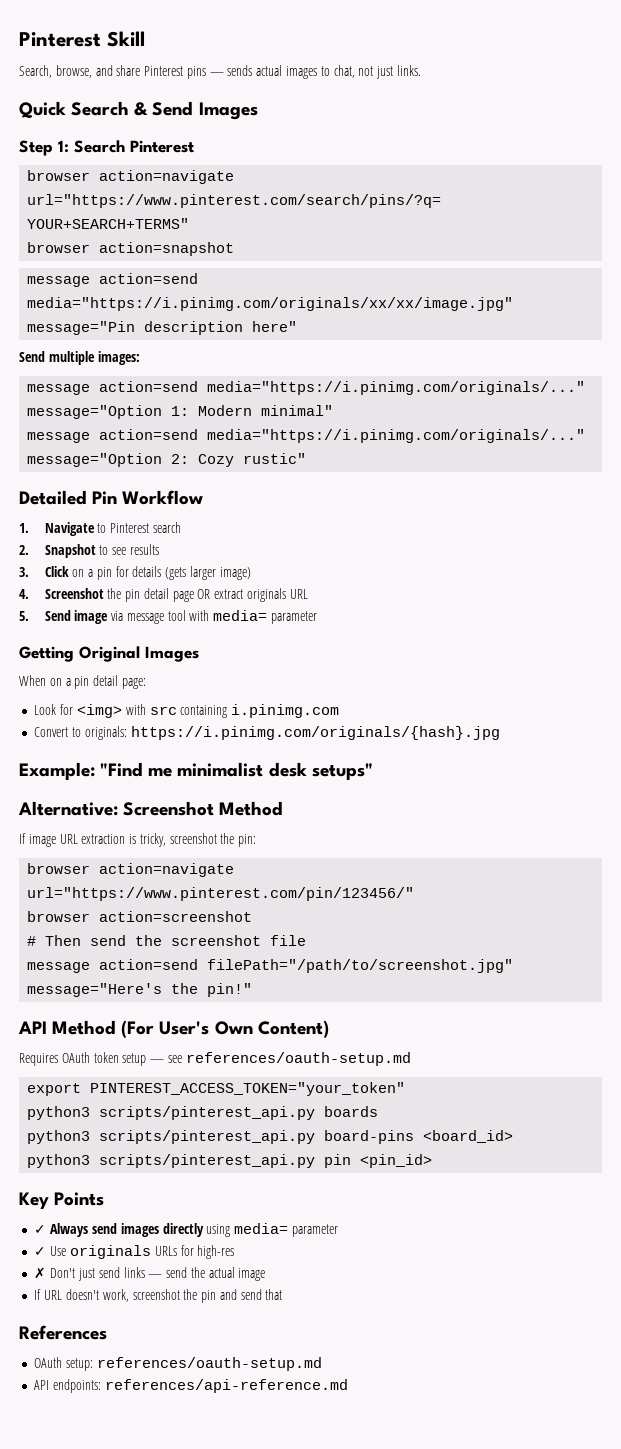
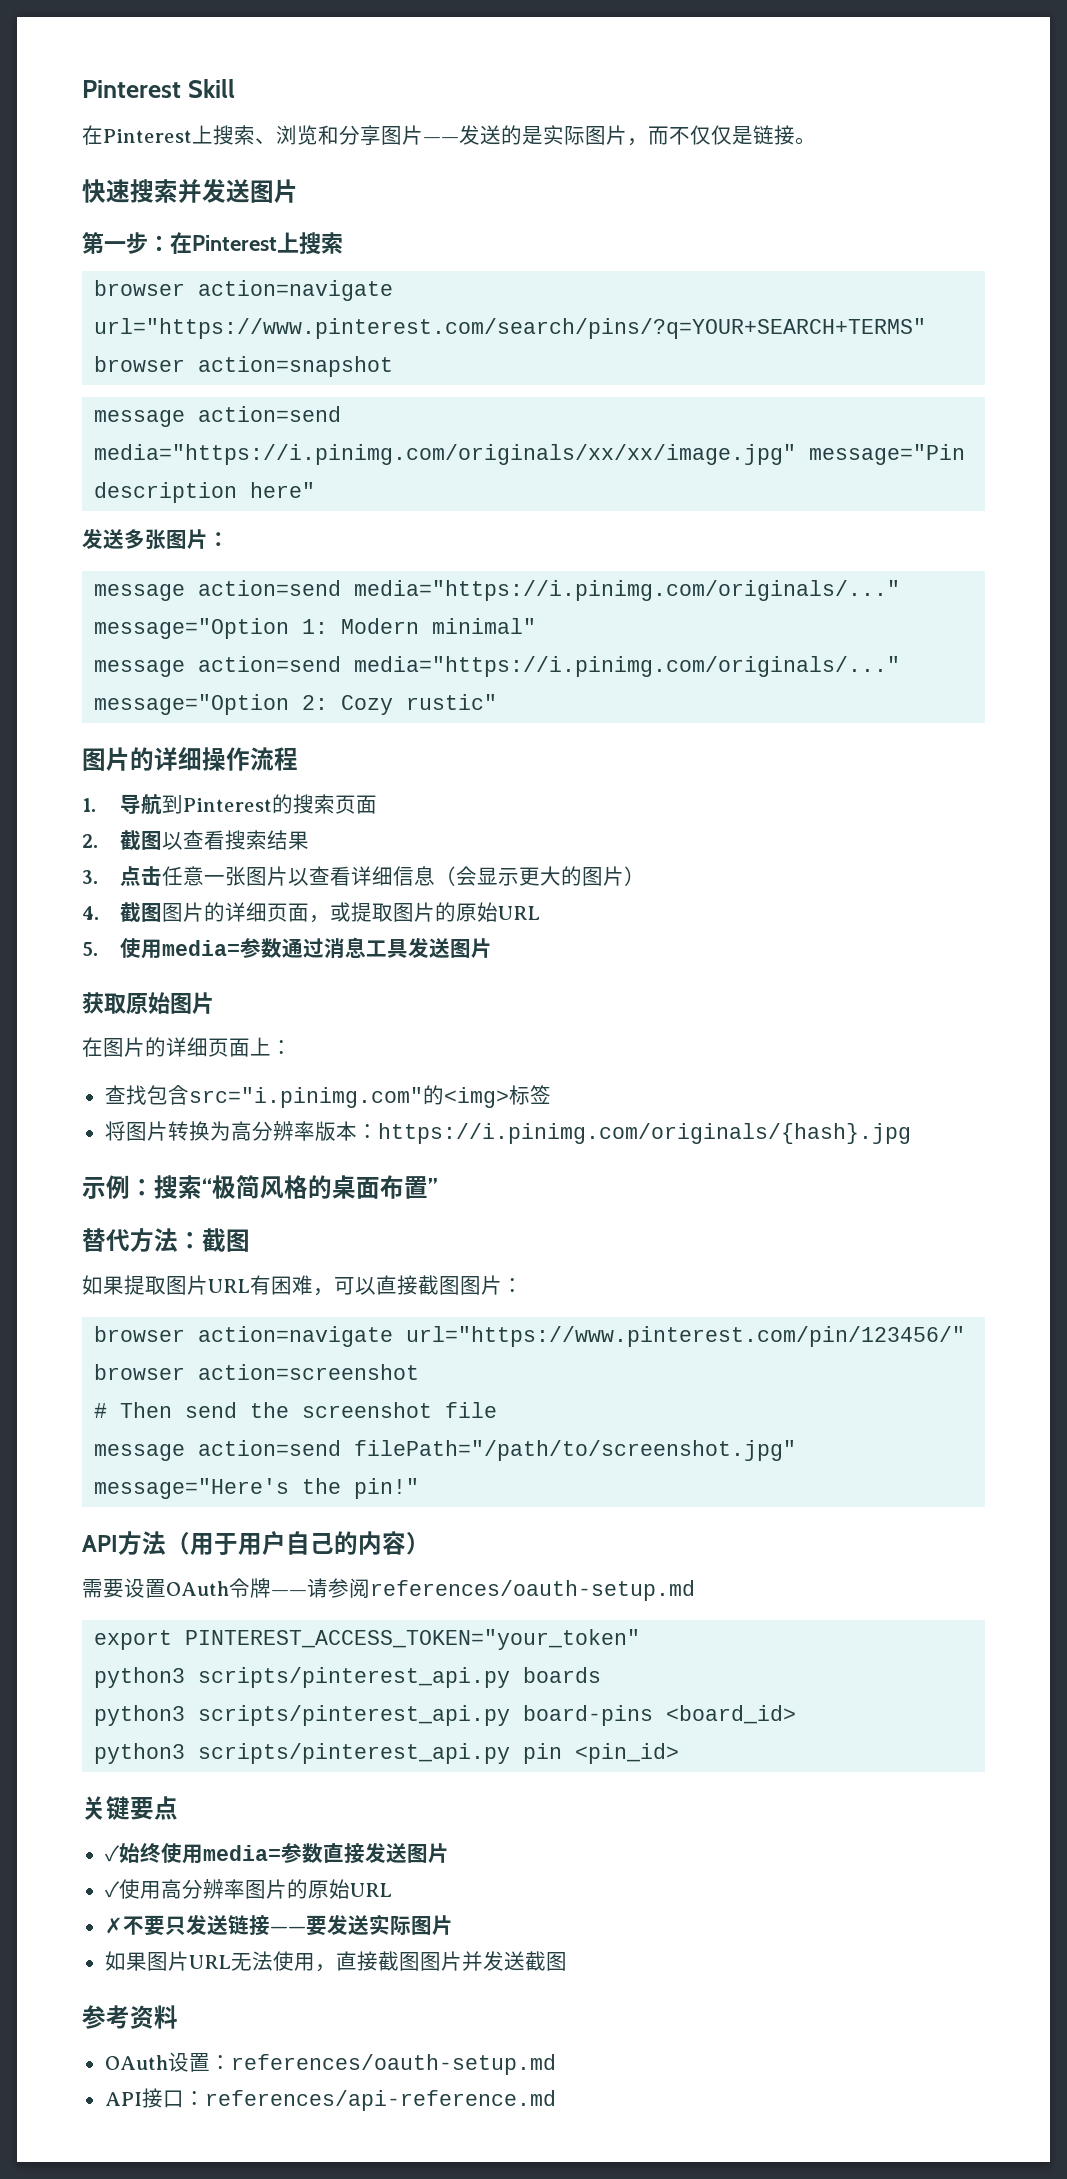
[19,65,421,79] [19,101,258,120] [19,140,194,156] Search, browse, and share Pinterest pins — sends actual images to chat, not just links. // Quick Search & Send Images // Step 1: Search Pinterest -> [82,125,816,146] [82,179,298,203] [82,232,343,255] 在Pinterest上搜索、浏览和分享图片——发送的是实际图片，而不仅仅是链接。 // 快速搜索并发送图片 // 第一步：在Pinterest上搜索
[19,351,140,365] Send multiple images: -> [82,529,229,550] 发送多张图片：
[19,490,204,505] [19,522,181,536] [19,544,159,558] [19,566,251,580] [19,588,308,602] [19,610,318,624] [19,646,199,662] [19,675,146,689] [34,704,340,718] [34,726,500,740] [19,762,373,780] [18,801,284,816] [19,833,257,847] Detailed Pin Workflow // 1. Navigate to Pinterest search // 2. Snapshot to see results // 3. Click on a pin for details (gets larger image) // 4. Screenshot the pin detail page OR extract originals URL // 5. Send image via message tool with media= parameter // Getting Original Images // When on a pin detail page: // Look for <img> with src containing i.pinimg.com // Convert to originals: https://i.pinimg.com/originals/{hash}.jpg // Example: "Find me minimalist desk setups" // Alternative: Screenshot Method // If image URL extraction is tricky, screenshot the pin: -> [82,747,298,771] [82,794,378,815] [82,830,310,850] [82,866,646,886] [82,902,541,923] [82,937,493,959] [82,992,214,1014] [82,1037,292,1057] [104,1085,551,1108] [104,1121,911,1144] [82,1175,437,1199] [82,1228,250,1252] [82,1275,523,1296] 图片的详细操作流程 // 1.导航到Pinterest的搜索页面 // 2.截图以查看搜索结果 // 3.点击任意一张图片以查看详细信息（会显示更大的图片） // 4.截图图片的详细页面，或提取图片的原始URL // 5.使用media=参数通过消息工具发送图片 // 获取原始图片 // 在图片的详细页面上： // 查找包含src="i.pinimg.com"的<img>标签 // 将图片转换为高分辨率版本：https://i.pinimg.com/originals/{hash}.jpg // 示例：搜索“极简风格的桌面布置” // 替代方法：截图 // 如果提取图片URL有困难，可以直接截图图片：
[52,1020,329,1038] [19,1052,182,1066] Method (For User's Own Content) // Requires OAuth token setup — see -> [118,1531,430,1555] [82,1578,370,1598] 方法（用于用户自己的内容） // 需要设置OAuth令牌——请参阅
[19,1192,105,1209] [34,1223,338,1237] [34,1245,235,1259] [34,1267,266,1281] [34,1289,283,1303] [19,1325,107,1340] [34,1357,94,1371] Key Points // ✓ Always send images directly using media= parameter // ✓ Use originals URLs for high-res // ✗ Don't just send links — send the actual image // If URL doesn't work, screenshot the pin and send that // References // OAuth setup: -> [82,1796,178,1820] [104,1843,449,1864] [104,1879,392,1899] [104,1914,453,1936] [104,1951,567,1972] [82,2005,178,2029] [104,2052,231,2072] 关键要点 // ✓始终使用media=参数直接发送图片 // ✓使用高分辨率图片的原始URL // ✗不要只发送链接——要发送实际图片 // 如果图片URL无法使用，直接截图图片并发送截图 // 参考资料 // OAuth设置：
[53,1379,102,1393] endpoints: -> [141,2088,205,2108] 接口：

